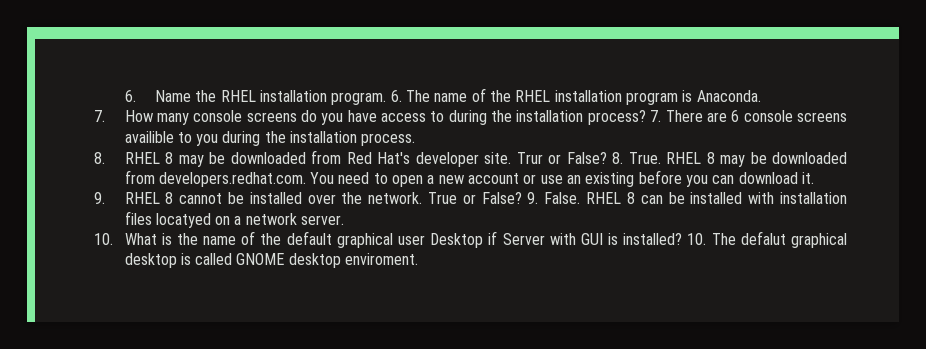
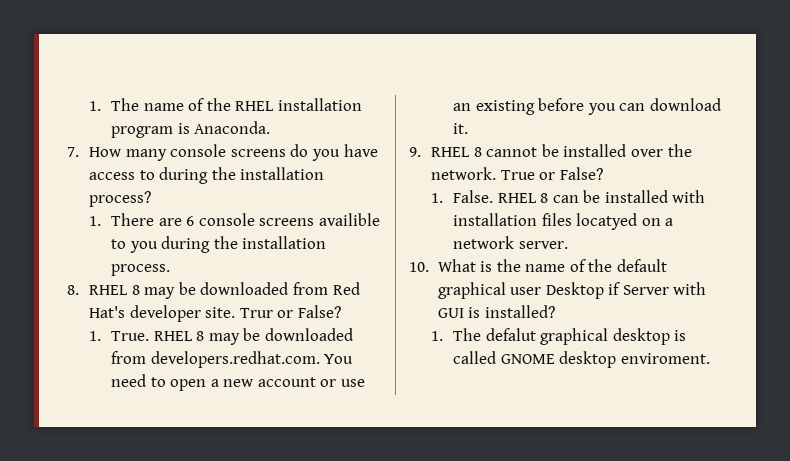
[124,90,402,105] 6. Name the RHEL installation program. 6. -> [88,101,101,111] 1.
[650,110,662,122] 7. -> [88,216,101,226] // 1.
[612,152,624,164] 8. -> [88,331,101,341] // 1.
[527,192,539,204] 9. -> [430,193,443,203] // 1.
[687,233,707,245] 10. -> [430,331,443,341] // 1.

